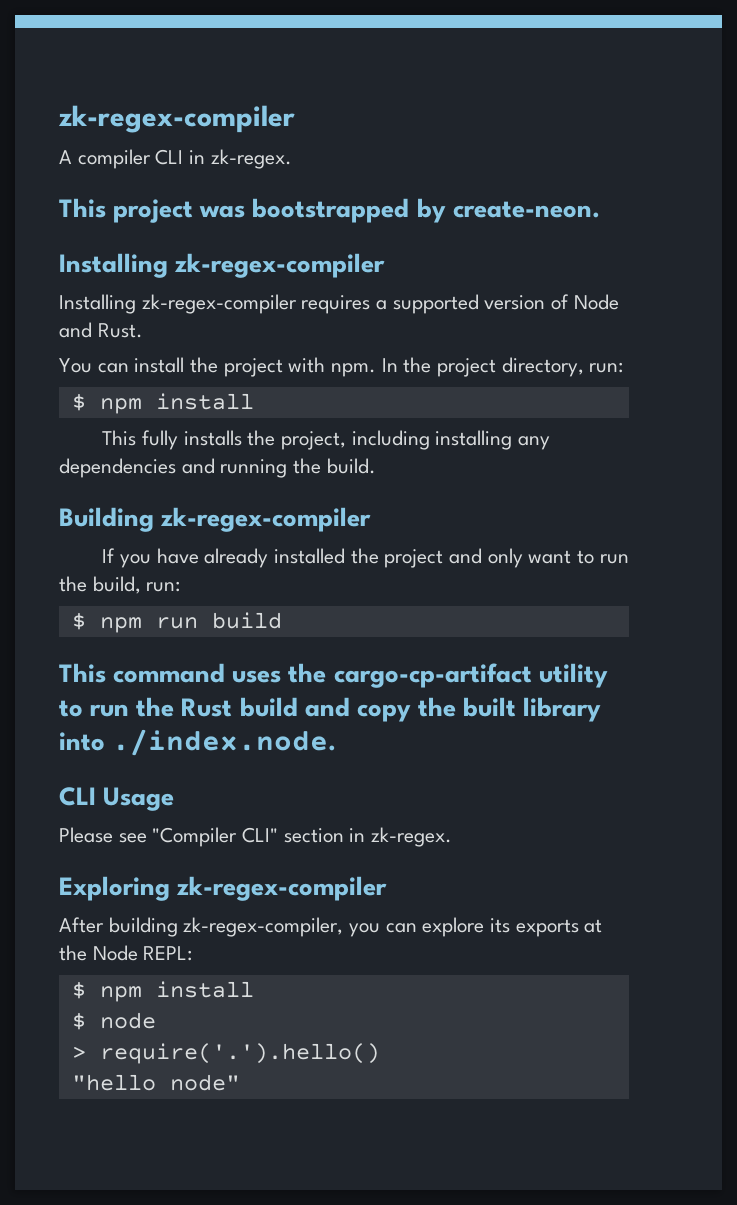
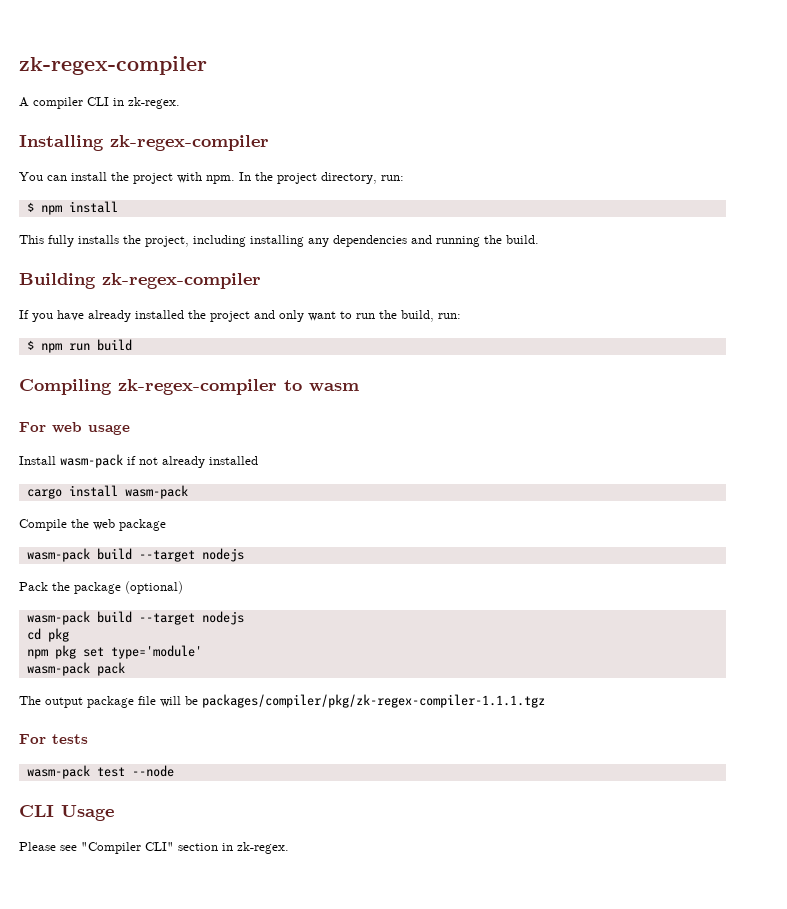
[59,198,600,223] [59,253,386,278] [59,294,619,314] [59,322,143,338] This project was bootstrapped by create-neon. // Installing zk-regex-compiler // Installing zk-regex-compiler requires a supported version of Node and Rust. -> [19,135,269,151] Installing zk-regex-compiler
[59,663,608,688] [59,697,602,722] [59,729,337,756] This command uses the cargo-cp-artifact utility to run the Rust build and copy the built library into ./index.node. -> [19,379,359,395] [19,422,130,435] [19,454,258,468] [26,485,188,499] [19,519,166,531] [26,548,244,562] [19,581,183,594] [26,611,244,625] [26,628,69,642] [26,645,202,659] [26,662,125,676] [19,694,545,708] [19,734,88,744] [26,765,174,779] Compiling zk-regex-compiler to wasm // For web usage // Install wasm-pack if not already installed // cargo install wasm-pack // Compile the web package // wasm-pack build --target nodejs // Pack the package (optional) // wasm-pack build --target nodejs // cd pkg // npm pkg set type='module' // wasm-pack pack // The output package file will be packages/compiler/pkg/zk-regex-compiler-1.1.1.tgz // For tests // wasm-pack test --node
[59,876,388,901] [59,917,603,937] [59,945,193,961] [71,981,254,1002] [71,1012,156,1030] [71,1043,380,1064] [71,1074,240,1091] // Exploring zk-regex-compiler // After building zk-regex-compiler, you can explore its exports at the Node REPL: // $ npm install // $ node // > require('.').hello() // "hello node" -> (289, 848) none

